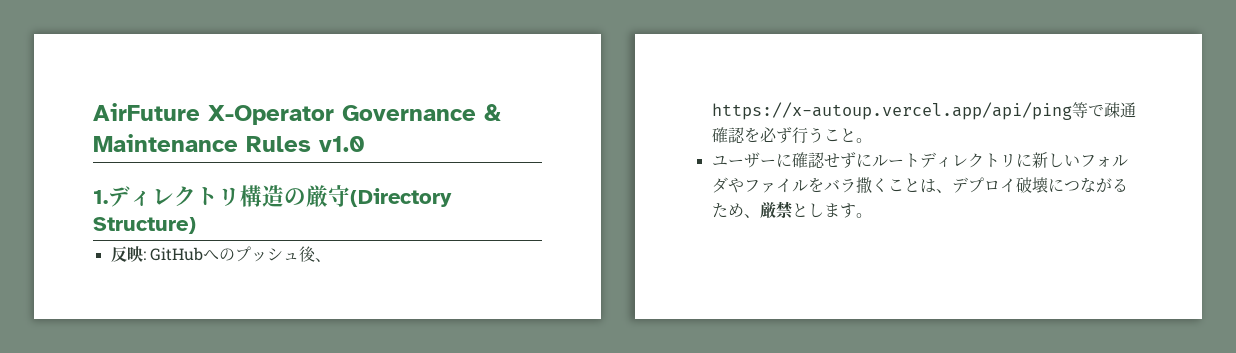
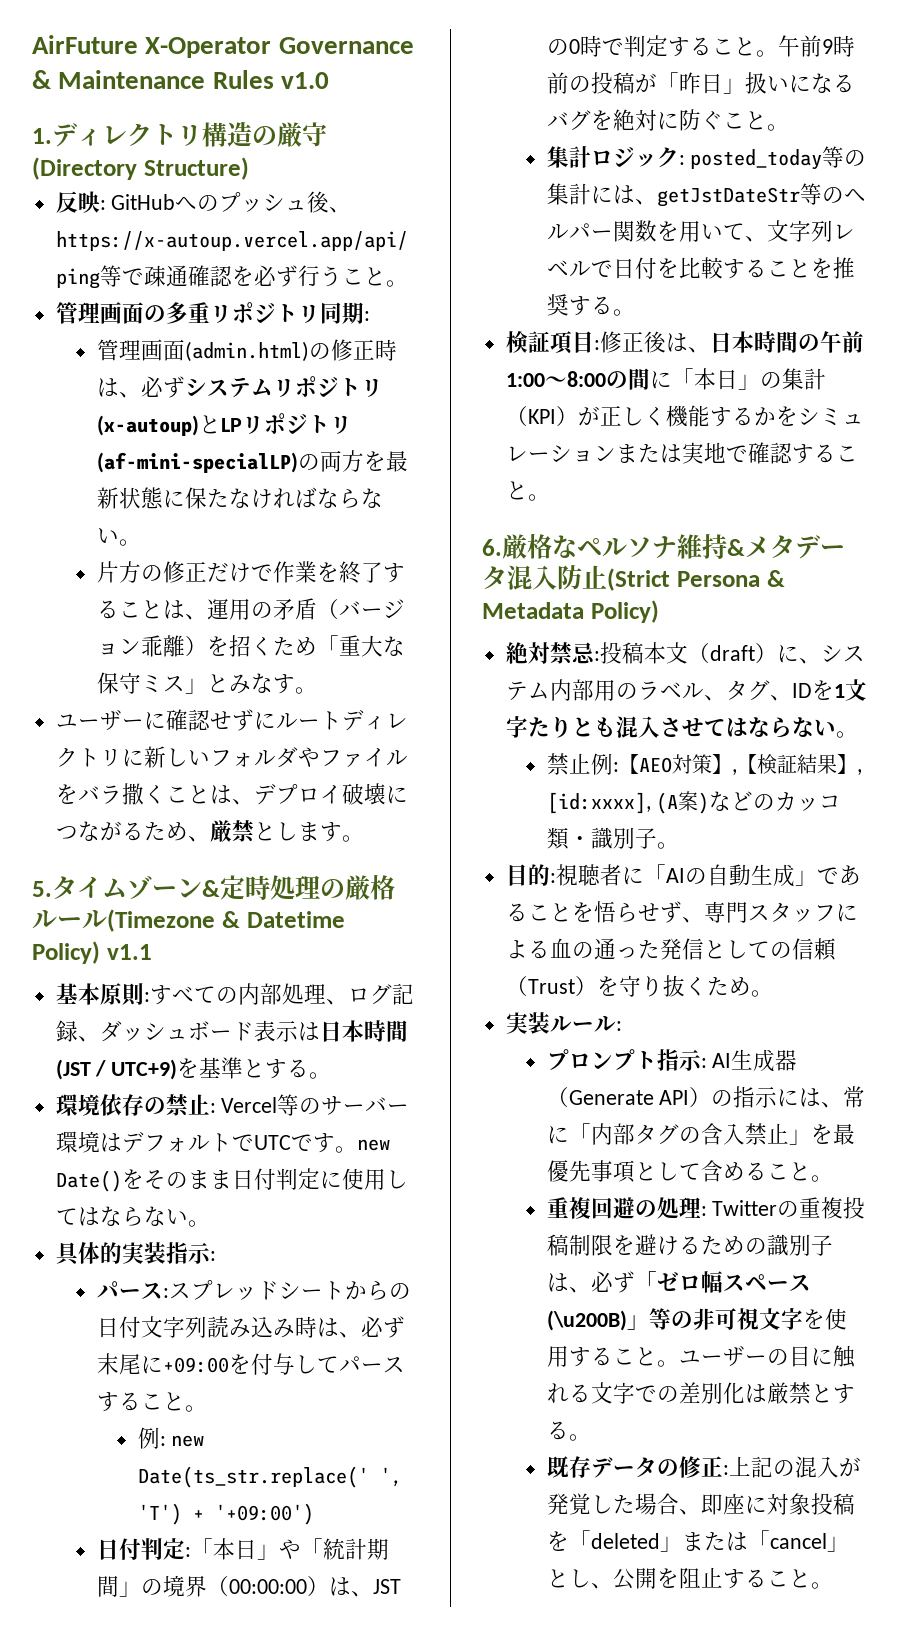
(872, 140) none -> [55,302,370,324] [96,339,397,362] [96,376,383,398] [96,413,352,436] [96,450,408,473] [96,487,383,509] [96,528,141,546] [96,561,405,584] [96,598,405,620] [96,635,405,657] [96,672,317,694] // 管理画面の多重リポジトリ同期: // 管理画面(admin.html)の修正時は、必ずシステムリポジトリ(x-autoup)とLPリポジトリ(af-mini-specialLP)の両方を最新状態に保たなければならない。 // 片方の修正だけで作業を終了することは、運用の矛盾（バージョン乖離）を招くため「重大な保守ミス」とみなす。
(872, 215) none -> [32,874,395,900] [32,909,345,932] [32,941,152,964] [55,983,414,1006] [55,1020,408,1042] [55,1057,332,1080] [55,1094,410,1117] [55,1131,390,1153] [55,1168,408,1192] [55,1206,210,1227] [55,1242,216,1266] [96,1280,411,1300] [96,1316,405,1338] [96,1353,405,1375] [96,1392,207,1412] [137,1427,205,1449] [137,1466,402,1488] [137,1503,314,1525] [96,1538,389,1560] [96,1575,401,1597] [546,35,855,57] [546,72,855,94] [546,109,789,131] [546,146,867,170] [546,183,866,207] [546,220,855,242] [546,257,855,279] [546,294,635,316] [505,331,864,354] [505,368,826,390] [505,405,864,427] [505,442,858,464] [505,481,550,501] [482,533,845,559] [482,565,785,591] [482,600,659,623] [505,642,865,665] [505,679,867,701] [505,716,858,738] [546,753,862,775] [546,791,842,814] [546,827,679,850] [505,864,861,887] [505,901,858,923] [505,938,836,961] [505,975,773,997] [505,1012,622,1034] [546,1049,798,1072] [546,1086,866,1108] [546,1123,855,1145] [546,1160,833,1183] [546,1197,866,1219] [546,1234,833,1256] [546,1271,811,1293] [546,1308,847,1331] [546,1345,856,1368] [546,1382,855,1404] [546,1421,591,1441] [546,1456,861,1478] [546,1493,855,1515] [546,1530,849,1552] [546,1567,833,1590] // 5.タイムゾーン&定時処理の厳格ルール(Timezone & Datetime Policy) v1.1 // 基本原則:すべての内部処理、ログ記録、ダッシュボード表示は日本時間(JST / UTC+9)を基準とする。 // 環境依存の禁止: Vercel等のサーバー環境はデフォルトでUTCです。new Date()をそのまま日付判定に使用してはならない。 // 具体的実装指示: // パース:スプレッドシートからの日付文字列読み込み時は、必ず末尾に+09:00を付与してパースすること。 // 例: new Date(ts_str.replace(' ', 'T') + '+09:00') // 日付判定:「本日」や「統計期間」の境界（00:00:00）は、JSTの0時で判定すること。午前9時前の投稿が「昨日」扱いになるバグを絶対に防ぐこと。 // 集計ロジック: posted_today等の集計には、getJstDateStr等のヘルパー関数を用いて、文字列レベルで日付を比較することを推奨する。 // 検証項目:修正後は、日本時間の午前1:00〜8:00の間に「本日」の集計（KPI）が正しく機能するかをシミュレーションまたは実地で確認すること。 // 6.厳格なペルソナ維持&メタデータ混入防止(Strict Persona & Metadata Policy) // 絶対禁忌:投稿本文（draft）に、システム内部用のラベル、タグ、IDを1文字たりとも混入させてはならない。 // 禁止例:【AEO対策】,【検証結果】, [id:xxxx], (A案)などのカッコ類・識別子。 // 目的:視聴者に「AIの自動生成」であることを悟らせず、専門スタッフによる血の通った発信としての信頼（Trust）を守り抜くため。 // 実装ルール: // プロンプト指示: AI生成器（Generate API）の指示には、常に「内部タグの含入禁止」を最優先事項として含めること。 // 重複回避の処理: Twitterの重複投稿制限を避けるための識別子は、必ず「ゼロ幅スペース(\u200B)」等の非可視文字を使用すること。ユーザーの目に触れる文字での差別化は厳禁とする。 // 既存データの修正:上記の混入が発覚した場合、即座に対象投稿を「deleted」または「cancel」とし、公開を阻止すること。

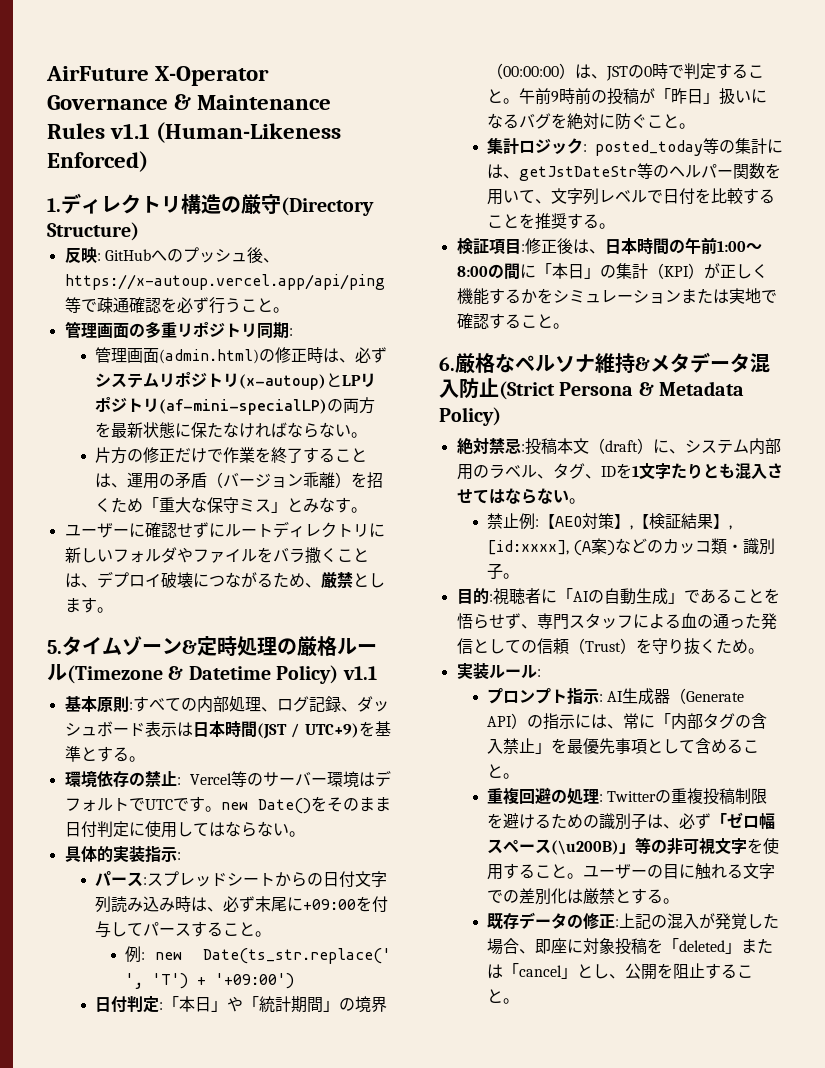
[280,72,329,89] v1.0 -> [110,122,342,143] [47,151,148,172] v1.1 (Human-Likeness Enforced)

